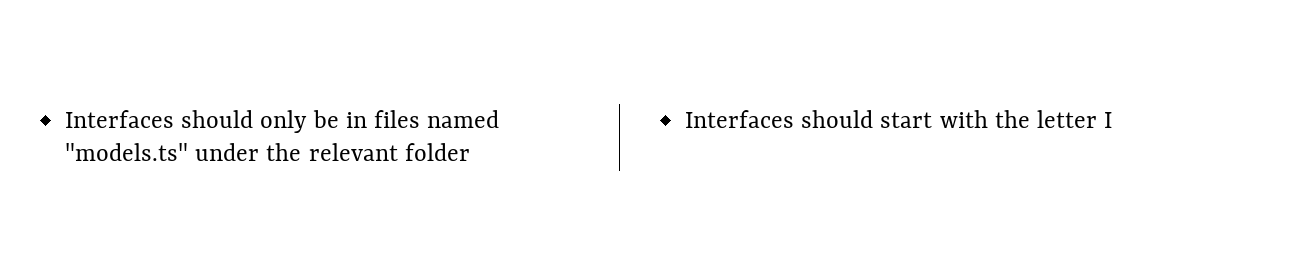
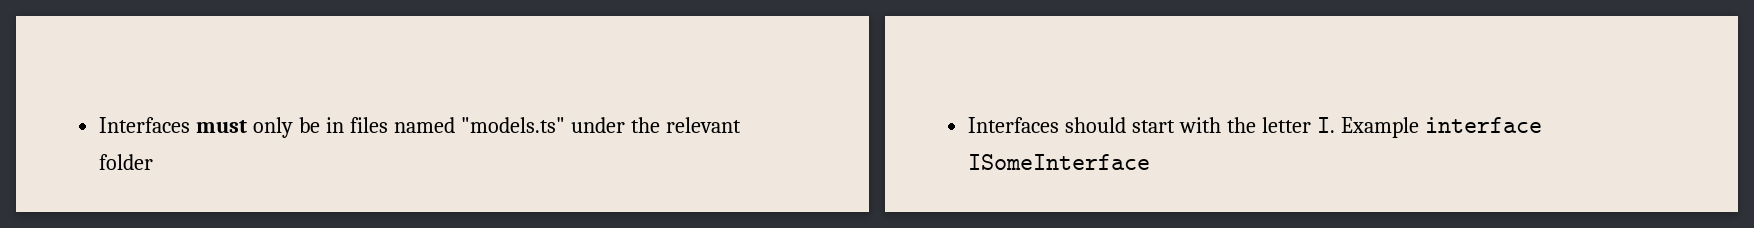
[65,110,254,128] Interfaces should -> [99,117,248,133] Interfaces must
[1104,112,1113,128] I -> [1316,117,1542,138] [968,154,1151,170] I. Example interface ISomeInterface

